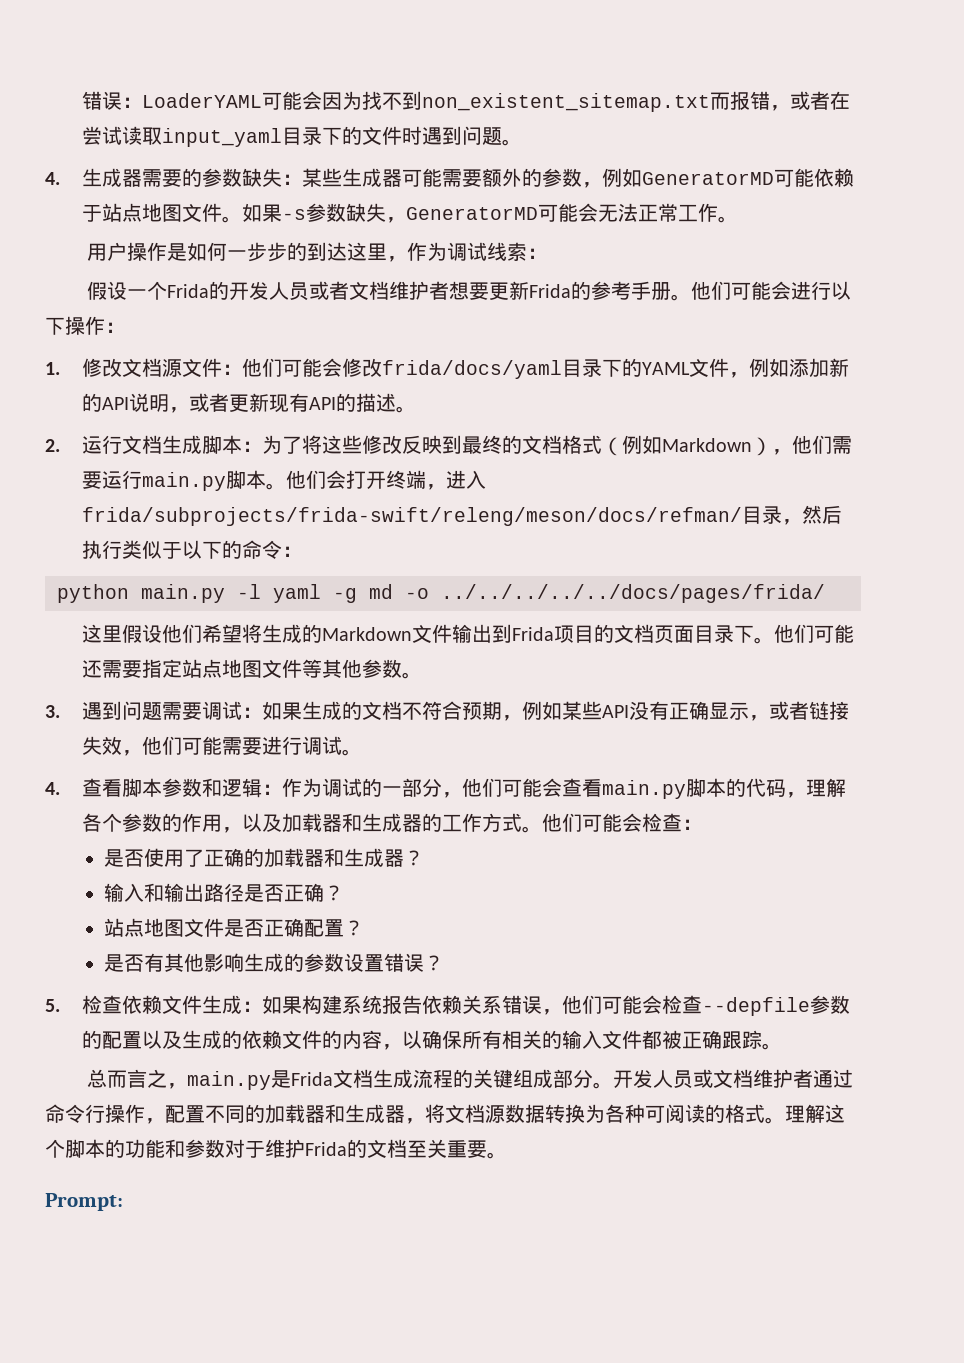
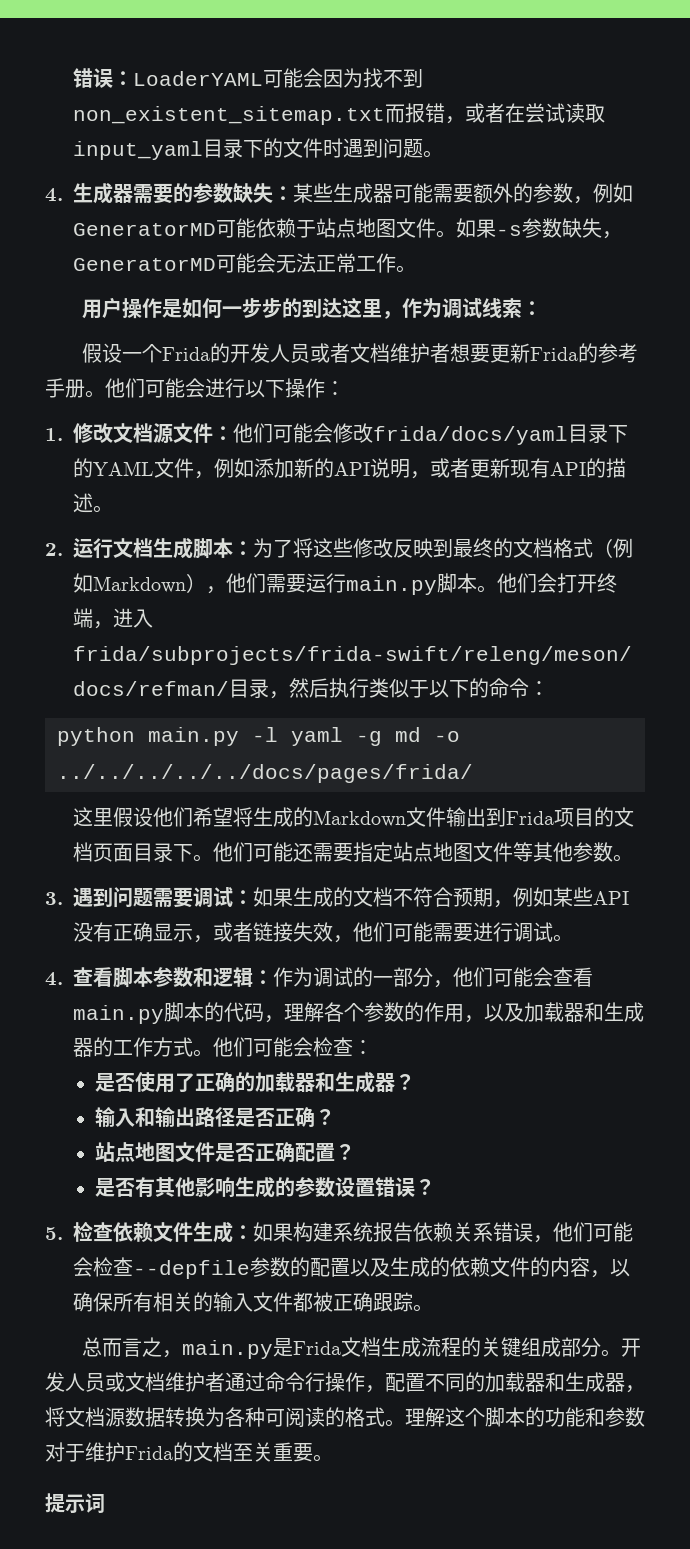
[45,1193,123,1211] Prompt: -> [45,1493,105,1513] 提示词

